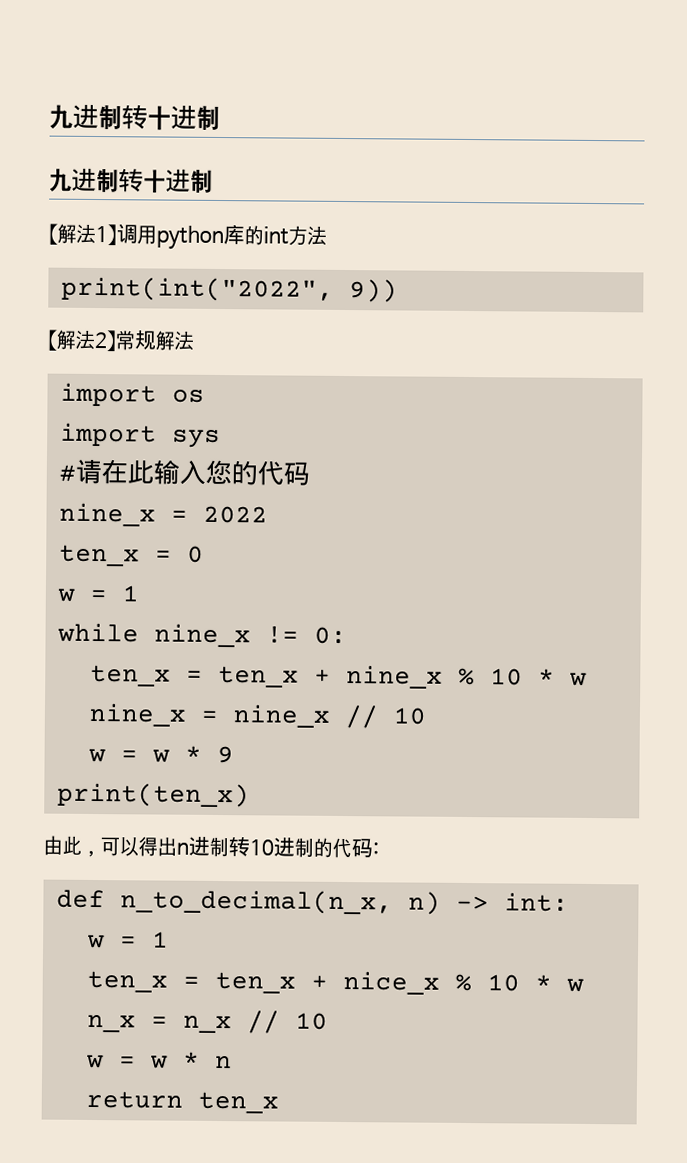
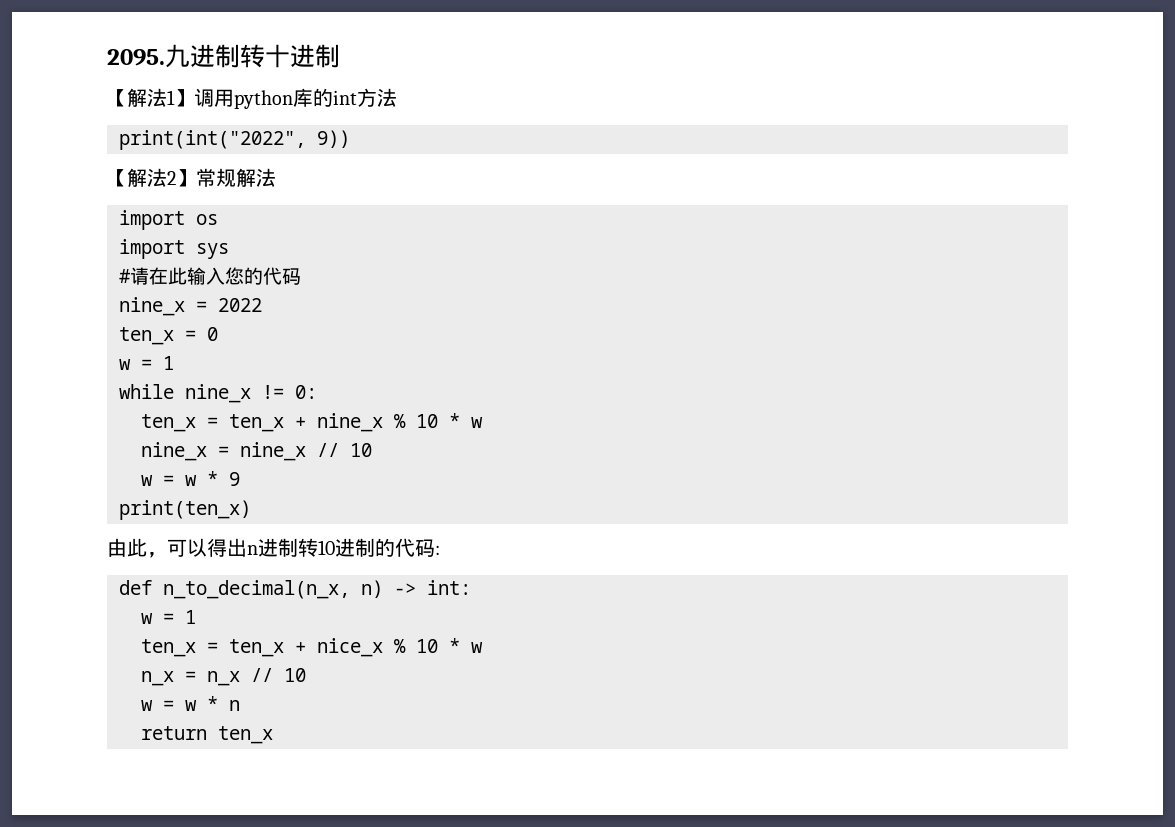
[49,104,220,131] 九进制转十进制 // -> [107,49,165,66] 2095.

